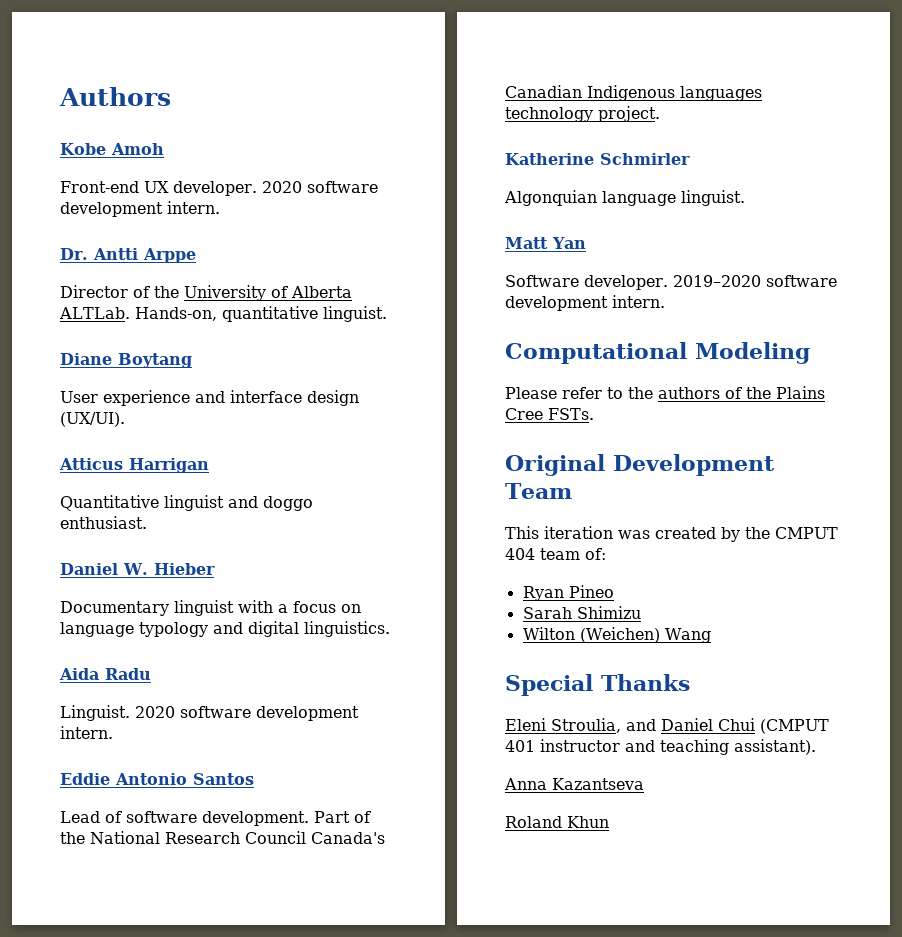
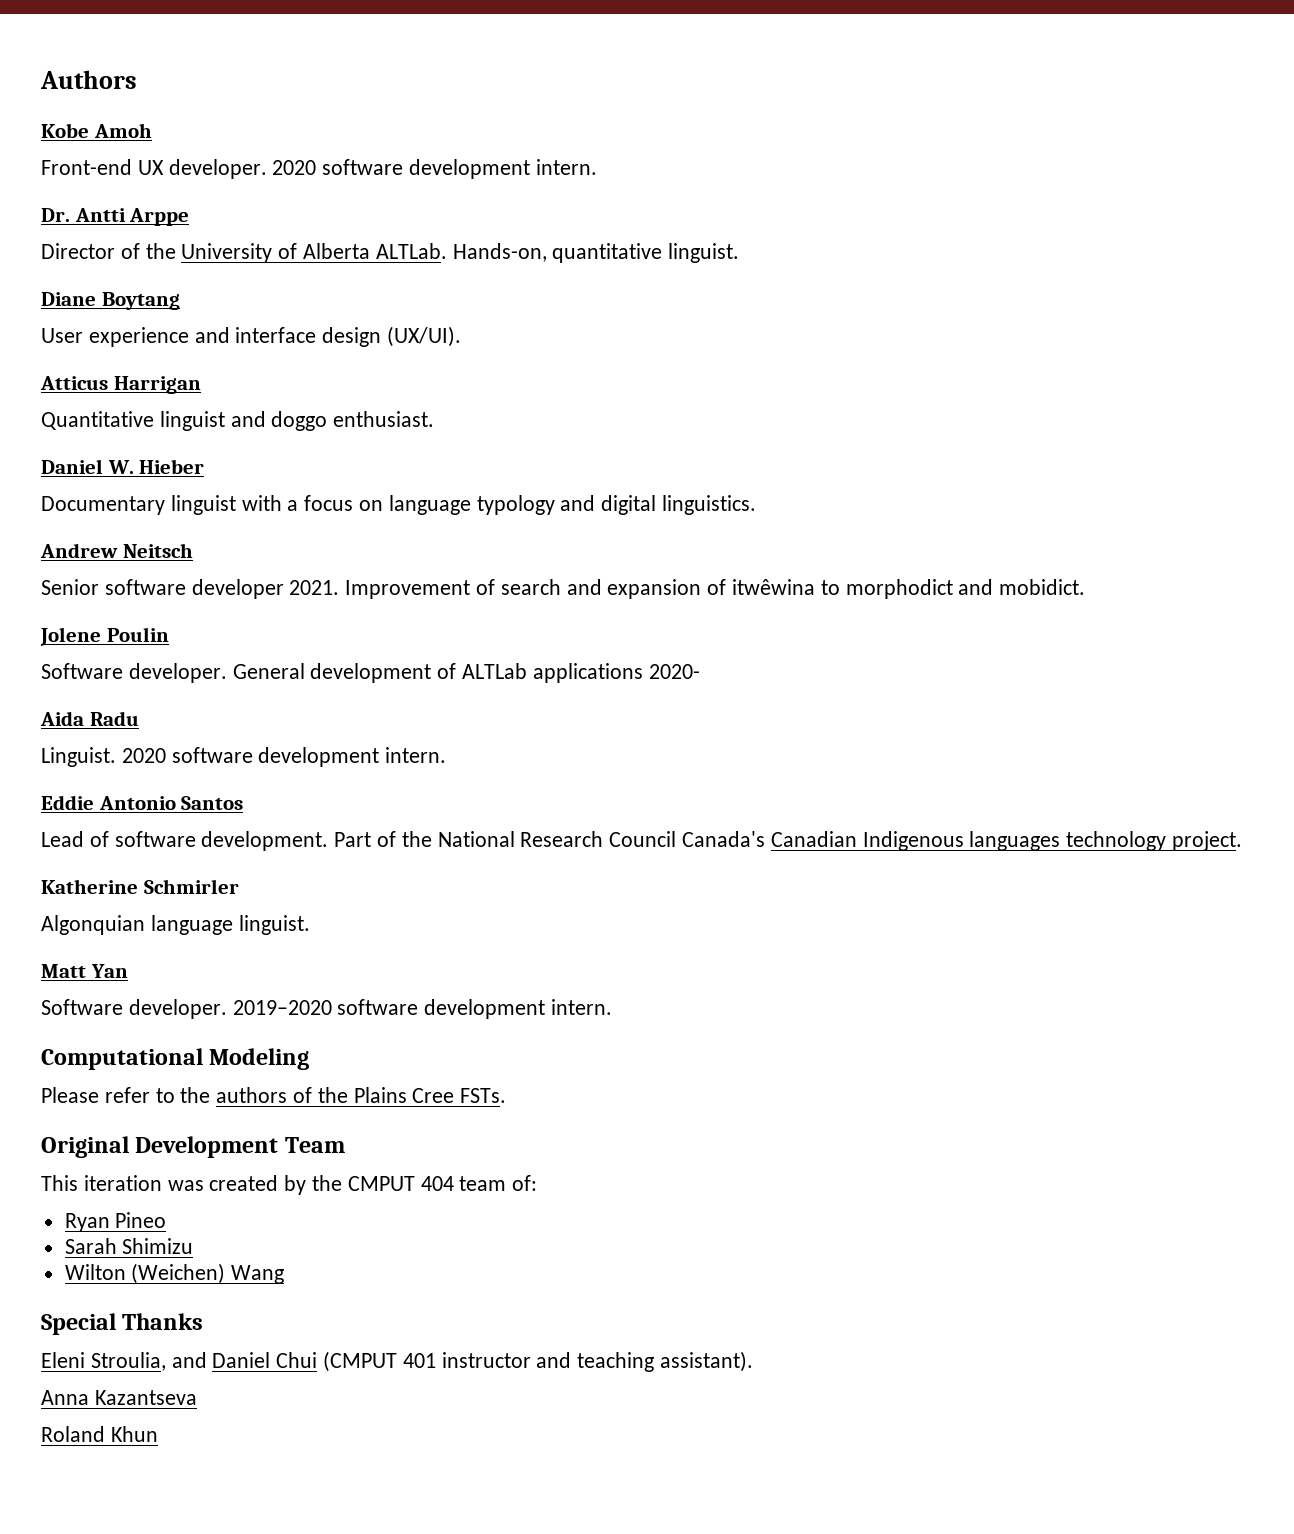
(390, 629) none -> [40,543,193,558] [41,579,1086,599] [40,627,169,646] [41,663,700,683] // Andrew Neitsch // Senior software developer 2021. Improvement of search and expansion of itwêwina to morphodict and mobidict. // Jolene Poulin // Software developer. General development of ALTLab applications 2020-

